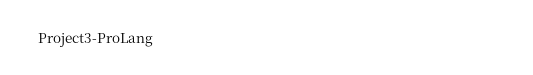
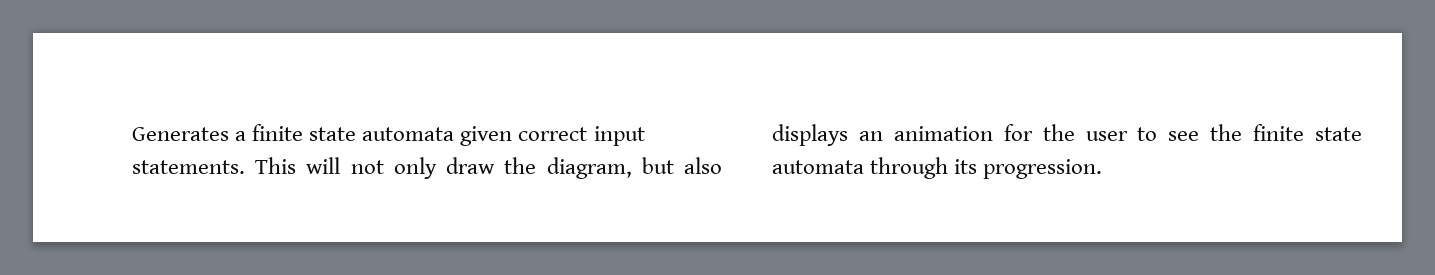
[38,33,153,47] Project3-ProLang -> [132,124,645,146] [132,157,722,179] [772,124,1362,146] [772,157,1103,179] Generates a finite state automata given correct input statements. This will not only draw the diagram, but also displays an animation for the user to see the finite state automata through its progression.

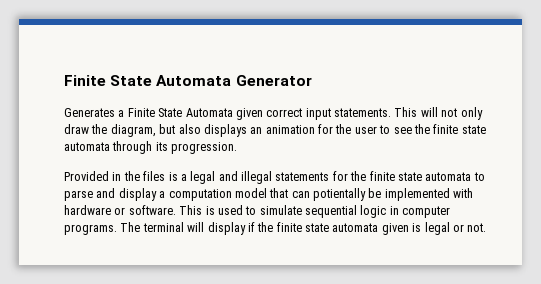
[132,124,455,141] Generates a finite state automata -> [64,75,312,86] [64,108,233,117] Finite State Automata Generator // Generates a Finite State Automata
(1103, 169) none -> [64,171,485,184] [64,188,474,201] [64,205,451,218] [64,222,487,235] // Provided in the files is a legal and illegal statements for the finite state automata to parse and display a computation model that can potientally be implemented with hardware or software. This is used to simulate sequential logic in computer programs. The terminal will display if the finite state automata given is legal or not.

